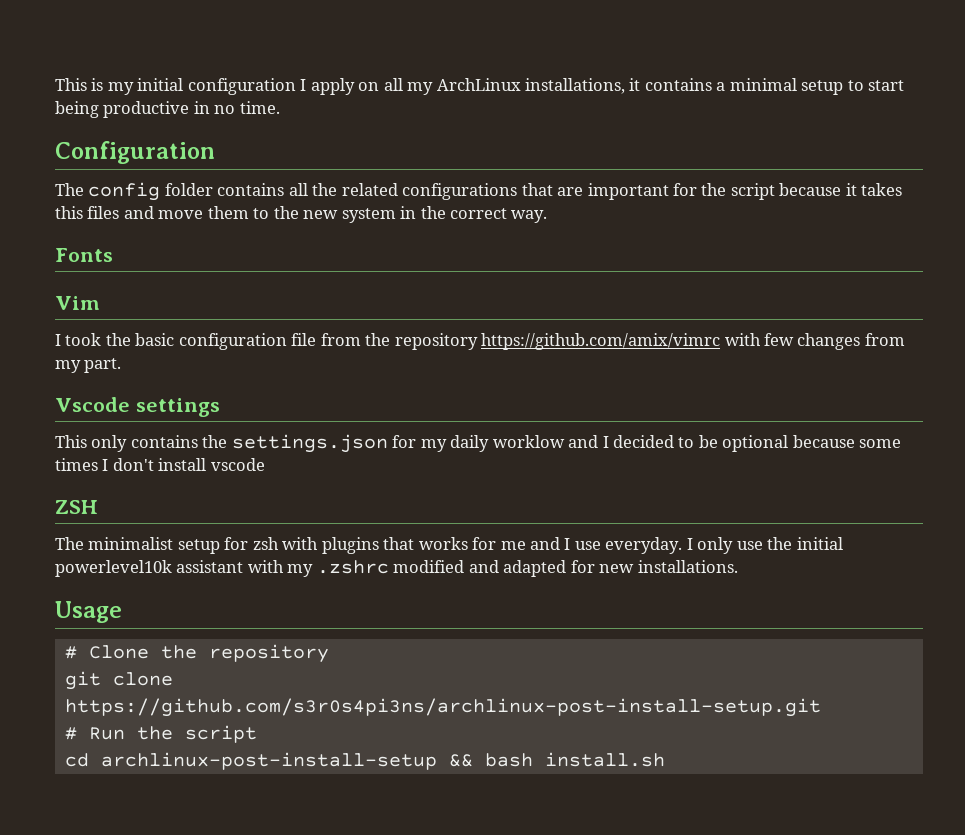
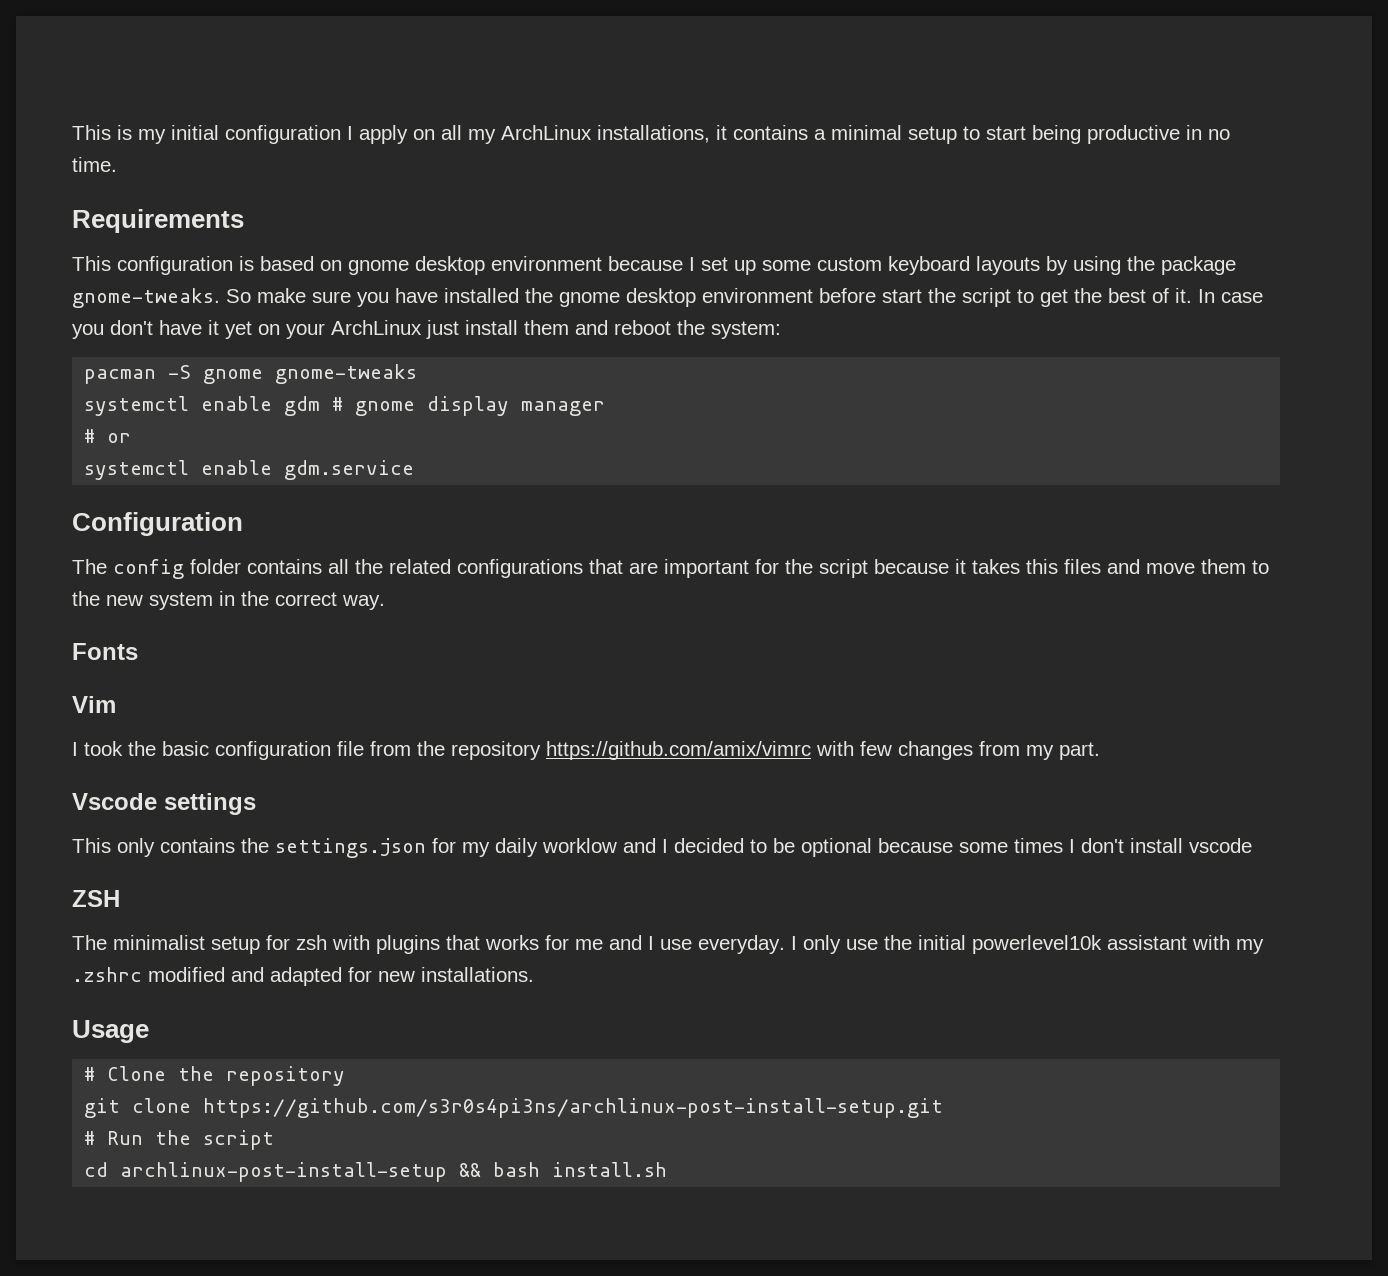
(280, 107) none -> [72,209,244,233] [72,256,1236,275] [72,288,1263,308] [72,320,781,339] [84,364,418,384] [84,396,606,416] [84,429,132,443] [84,460,415,480] // Requirements // This configuration is based on gnome desktop environment because I set up some custom keyboard layouts by using the package gnome-tweaks. So make sure you have installed the gnome desktop environment before start the script to get the best of it. In case you don't have it yet on your ArchLinux just install them and reboot the system: // pacman -S gnome gnome-tweaks // systemctl enable gdm # gnome display manager // # or // systemctl enable gdm.service

